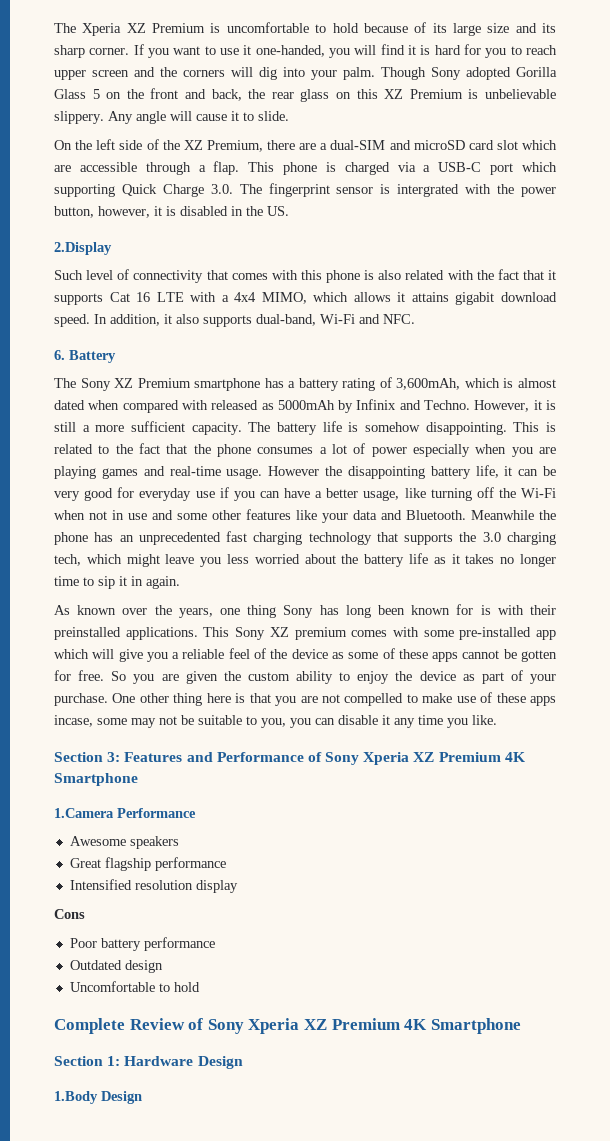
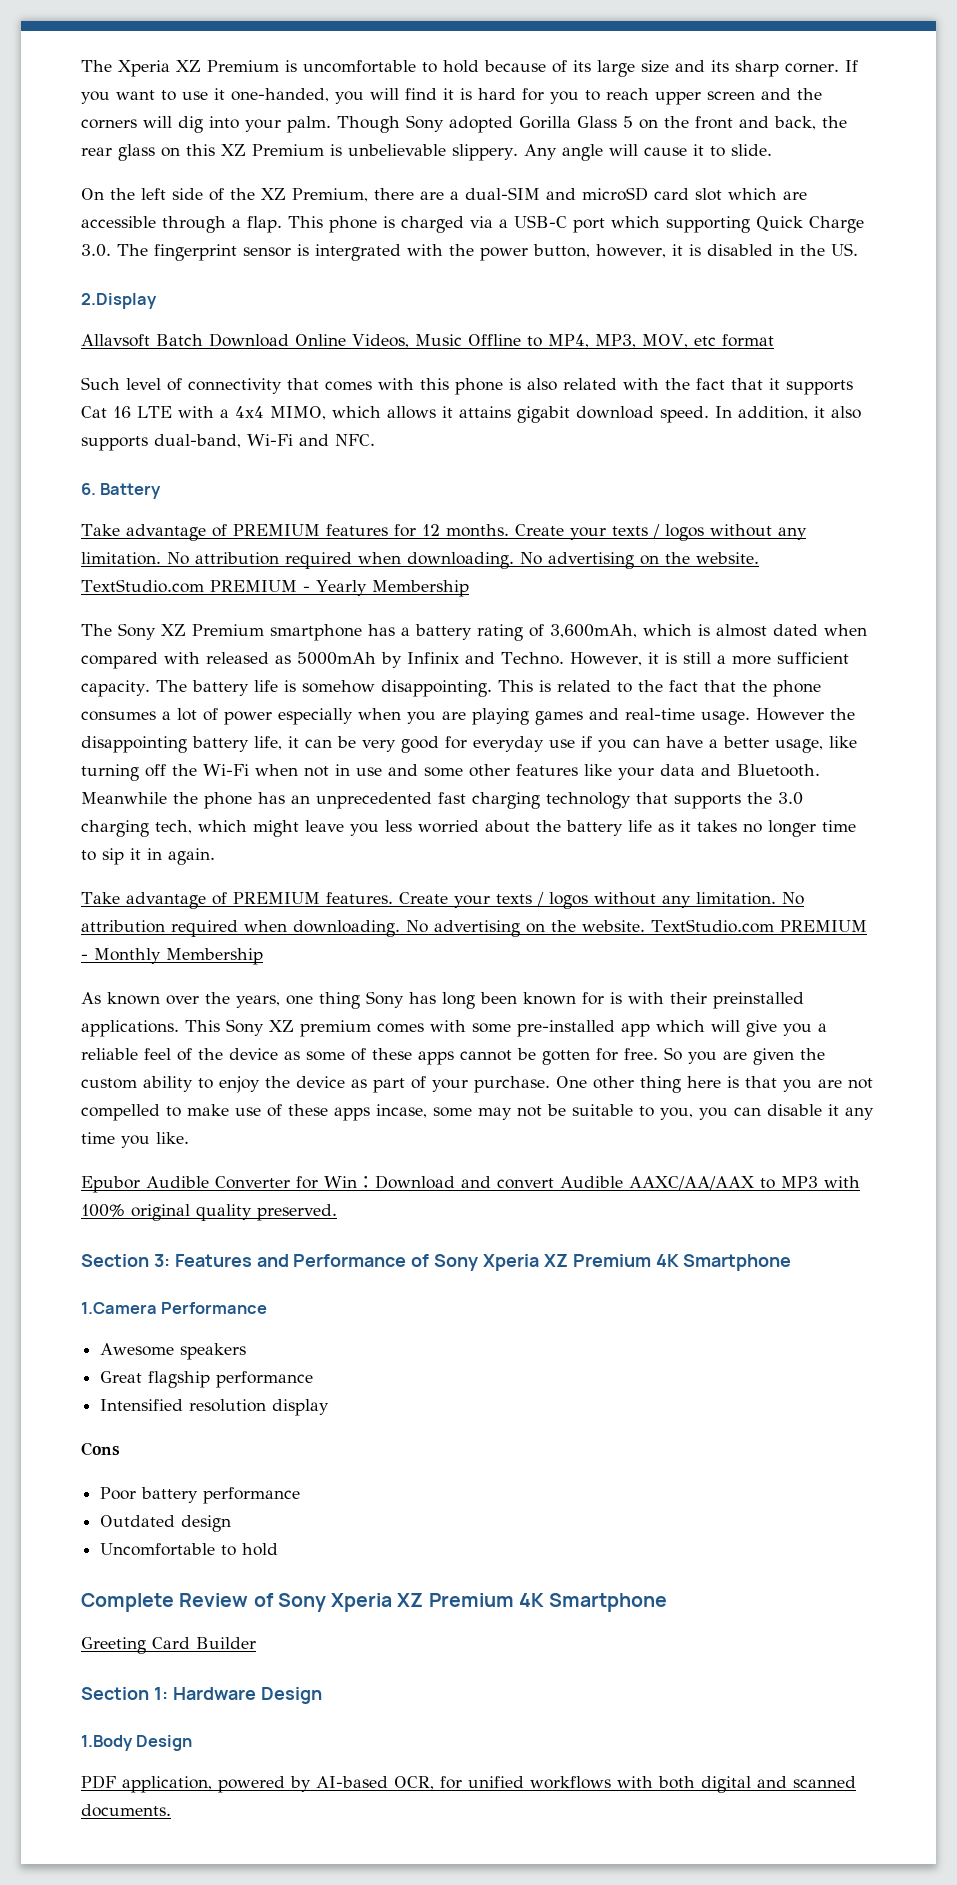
(112, 248) none -> [81,333,774,348] // Allavsoft Batch Download Online Videos, Music Offline to MP4, MP3, MOV, etc format
(116, 356) none -> [81,524,807,541] [81,552,759,569] [81,579,469,597] // Take advantage of PREMIUM features for 12 months. Create your texts / logos without any limitation. No attribution required when downloading. No advertising on the website. TextStudio.com PREMIUM - Yearly Membership
(180, 582) none -> [81,892,804,909] [81,919,867,937] [81,948,263,965] // Take advantage of PREMIUM features. Create your texts / logos without any limitation. No attribution required when downloading. No advertising on the website. TextStudio.com PREMIUM - Monthly Membership
(497, 720) none -> [81,1175,860,1193] [81,1204,337,1221] // Epubor Audible Converter for Win：Download and convert Audible AAXC/AA/AAX to MP3 with 100% original quality preserved.
(521, 1026) none -> [81,1637,256,1654] // Greeting Card Builder
(142, 1097) none -> [81,1775,856,1793] [81,1804,171,1817] // PDF application, powered by AI-based OCR, for unified workflows with both digital and scanned documents.

